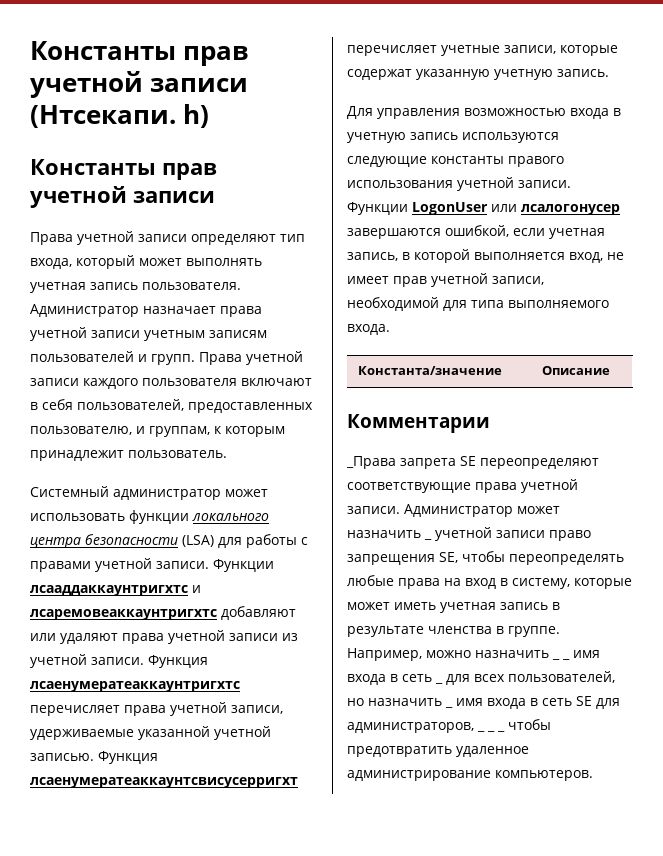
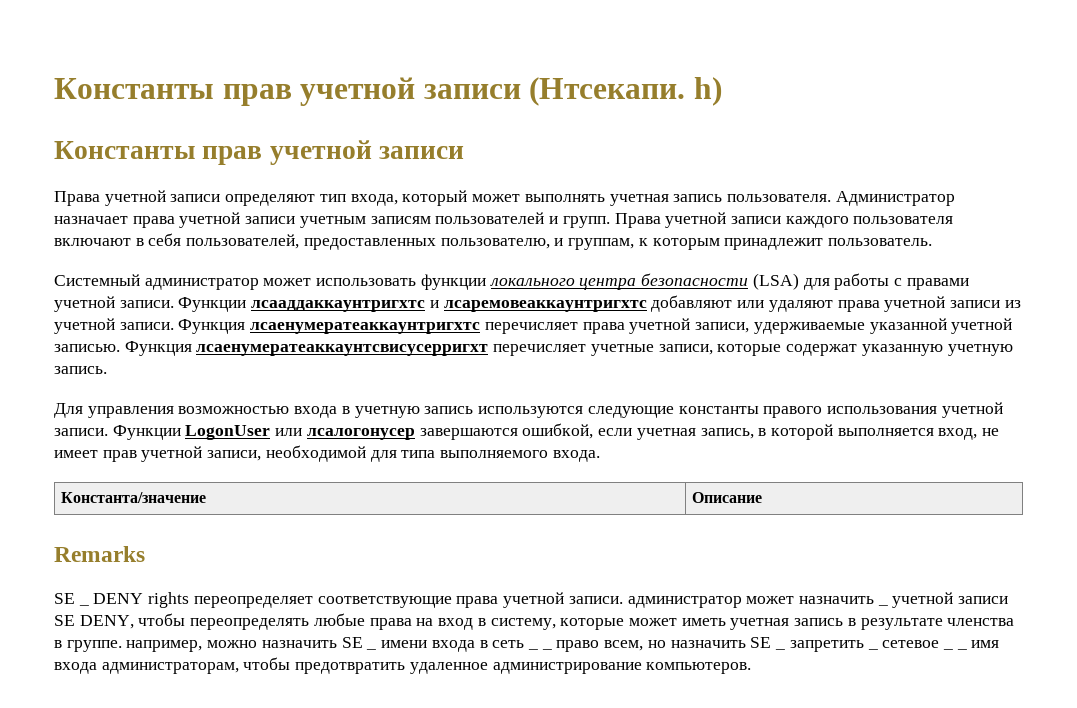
[347,414,490,433] [346,456,599,469] Комментарии // _Права запрета SE переопределяют -> [54,546,145,562] [54,593,75,604] [78,604,89,606] [93,592,313,608] Remarks // SE _ DENY rights переопределяет
[404,504,513,517] Администратор -> [627,596,742,608] администратор
[549,530,591,541] [347,552,458,565] право запрещения SE, -> [54,615,134,629] SE DENY,
[347,648,422,661] Например, -> [126,640,203,652] например,
[552,658,570,660] [573,650,600,658] [347,674,432,685] [435,671,615,685] [347,698,442,706] [445,706,453,708] [456,696,620,709] [347,722,505,733] _ _ имя входа в сеть _ для всех пользователей, но назначить _ имя входа в сеть SE для администраторов, _ _ _ -> [341,637,363,648] [366,648,377,650] [381,640,525,652] [527,637,772,652] [775,640,878,652] [882,640,940,648] [942,648,967,650] [971,640,1000,648] [54,662,239,674] SE _ имени входа в сеть _ _ право всем, но назначить SE _ запретить _ сетевое _ _ имя входа администраторам,

